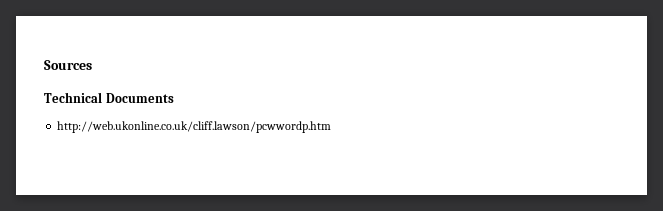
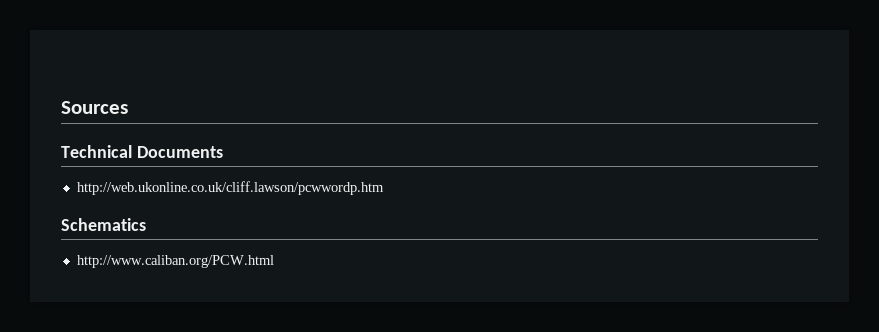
(332, 127) none -> [61,218,146,231] [76,255,274,268] // Schematics // http://www.caliban.org/PCW.html

